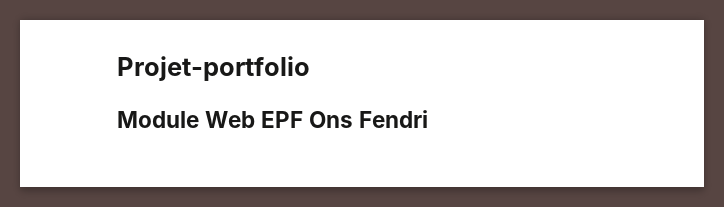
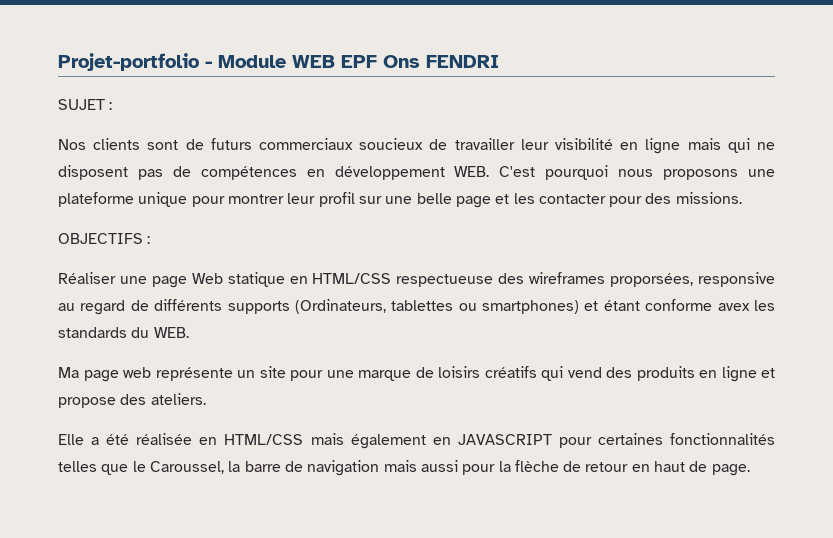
[117,110,429,128] // Module Web EPF Ons Fendri -> [205,55,499,68] [58,99,113,110] [58,138,776,154] [58,165,775,180] [58,192,742,208] [58,233,151,244] [58,272,775,288] [58,299,775,315] [58,327,189,338] [58,366,775,382] [58,393,206,408] [58,433,775,449] [58,460,750,476] - Module WEB EPF Ons FENDRI // SUJET : // Nos clients sont de futurs commerciaux soucieux de travailler leur visibilité en ligne mais qui ne disposent pas de compétences en développement WEB. C'est pourquoi nous proposons une plateforme unique pour montrer leur profil sur une belle page et les contacter pour des missions. // OBJECTIFS : // Réaliser une page Web statique en HTML/CSS respectueuse des wireframes proporsées, responsive au regard de différents supports (Ordinateurs, tablettes ou smartphones) et étant conforme avex les standards du WEB. // Ma page web représente un site pour une marque de loisirs créatifs qui vend des produits en ligne et propose des ateliers. // Elle a été réalisée en HTML/CSS mais également en JAVASCRIPT pour certaines fonctionnalités telles que le Caroussel, la barre de navigation mais aussi pour la flèche de retour en haut de page.

